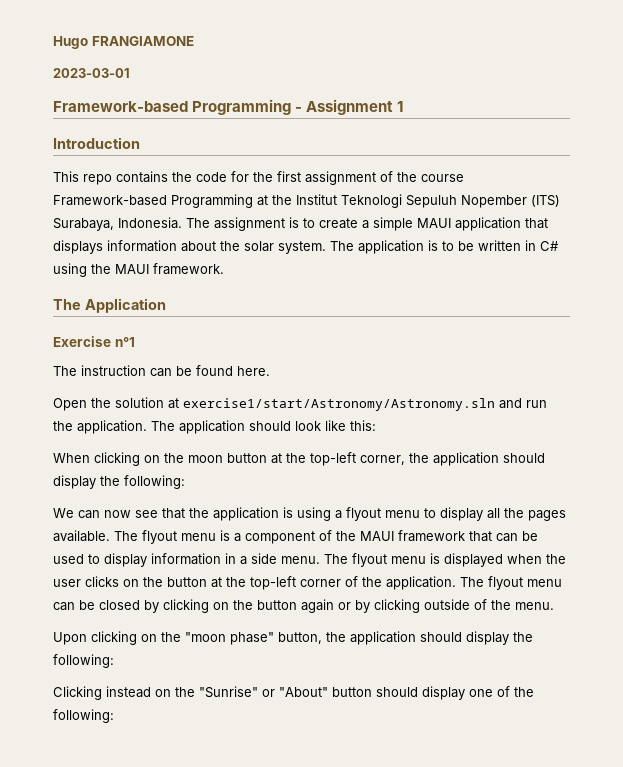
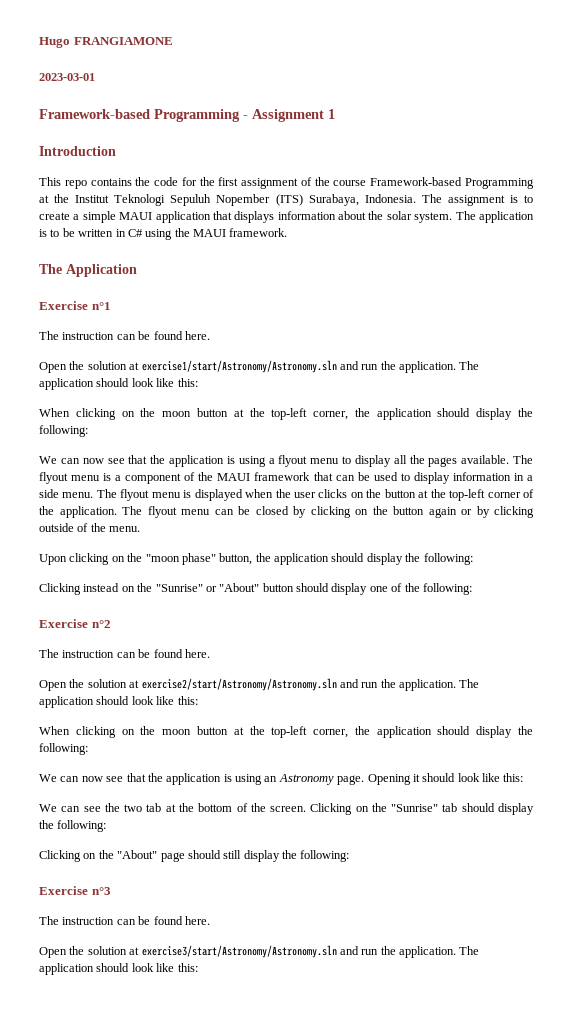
(114, 716) none -> [39,619,111,628] [39,649,210,658] [39,678,480,691] [39,696,198,708] [39,726,533,738] [39,743,88,755] [39,773,524,785] [39,803,534,815] [39,820,107,832] [39,850,350,862] [39,886,111,895] [39,916,210,925] [39,945,480,958] [39,963,198,975] // Exercise n°2 // The instruction can be found here. // Open the solution at exercise2/start/Astronomy/Astronomy.sln and run the application. The application should look like this: // When clicking on the moon button at the top-left corner, the application should display the following: // We can now see that the application is using an Astronomy page. Opening it should look like this: // We can see the two tab at the bottom of the screen. Clicking on the "Sunrise" tab should display the following: // Clicking on the "About" page should still display the following: // Exercise n°3 // The instruction can be found here. // Open the solution at exercise3/start/Astronomy/Astronomy.sln and run the application. The application should look like this:

